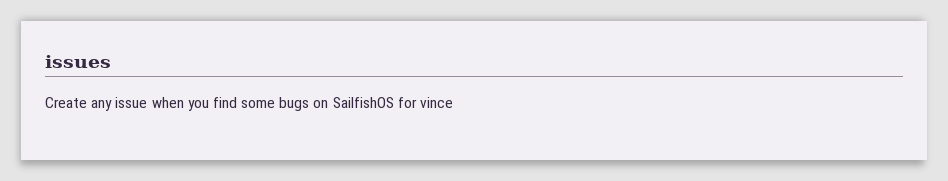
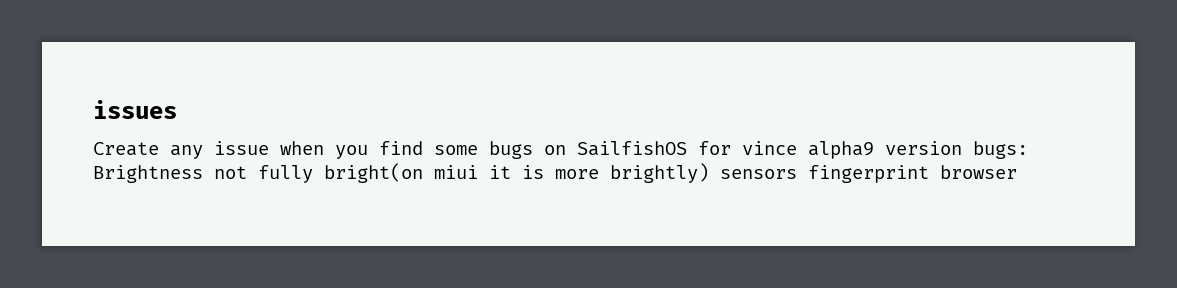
(454, 102) none -> [808,141,1028,159] [93,163,1017,183] alpha9 version bugs: Brightness not fully bright(on miui it is more brightly) sensors fingerprint browser

